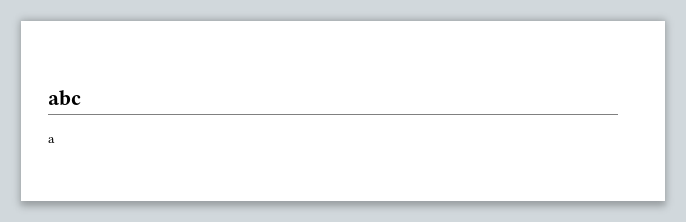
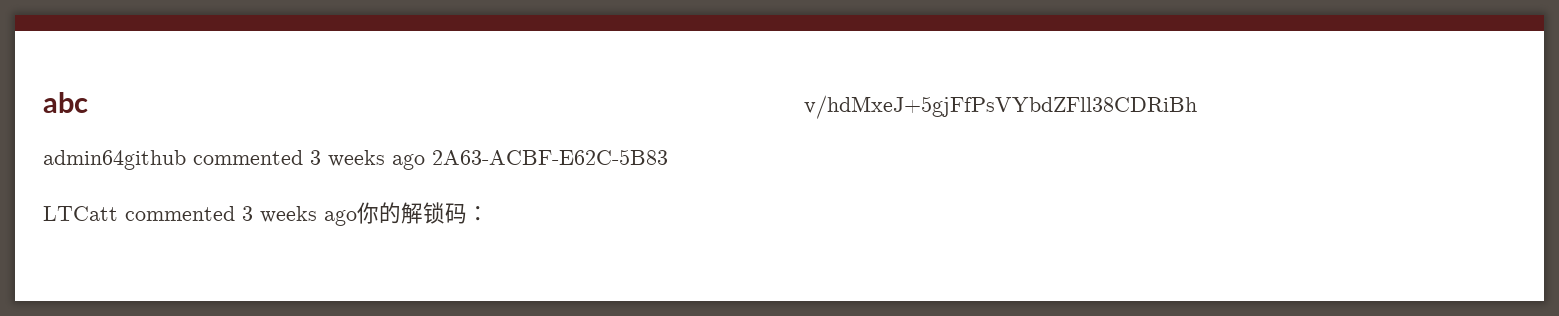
[48,137,55,143] a -> [43,149,668,170] [43,202,489,226] [804,95,1197,119] admin64github commented 3 weeks ago 2A63-ACBF-E62C-5B83 // LTCatt commented 3 weeks ago你的解锁码：v/hdMxeJ+5gjFfPsVYbdZFll38CDRiBh

